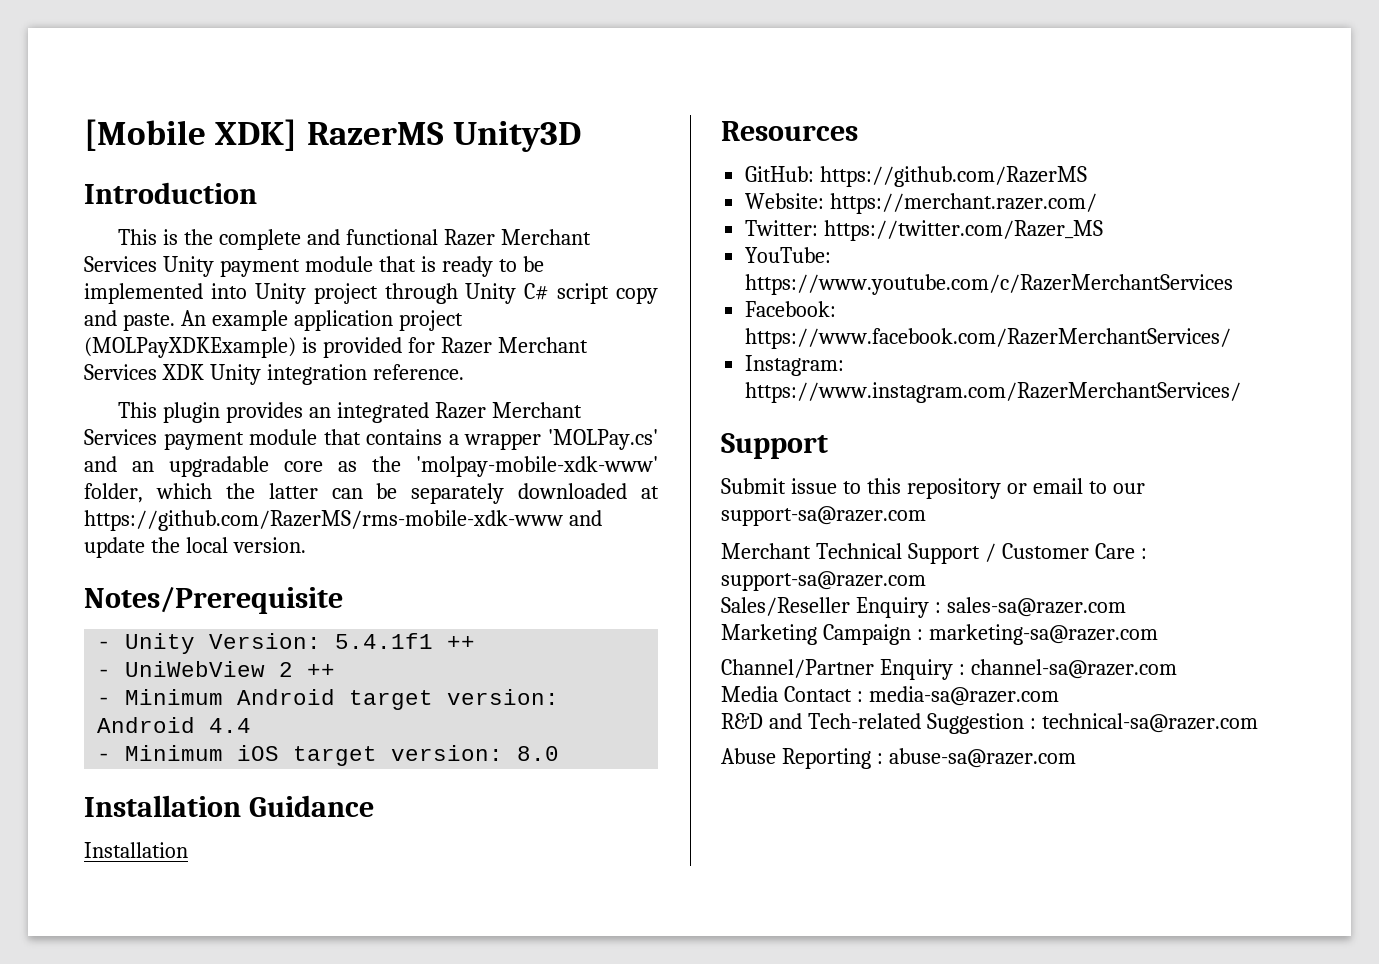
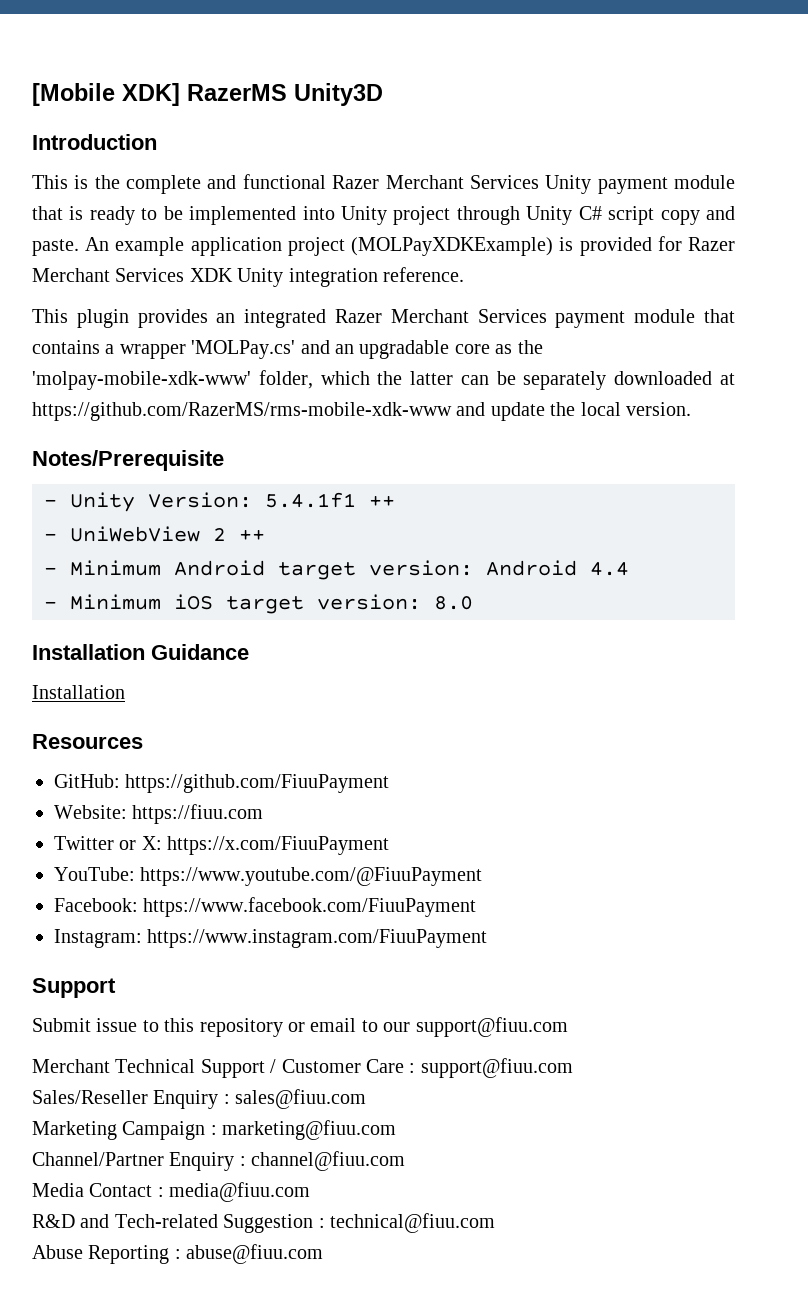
[820,166,1088,187] https://github.com/RazerMS -> [125,774,390,793] https://github.com/FiuuPayment
[830,193,1098,214] [745,220,1104,241] https://merchant.razer.com/ // Twitter: https://twitter.com/Razer_MS -> [132,804,264,824] [54,836,390,855] https://fiuu.com // Twitter or X: https://x.com/FiuuPayment
[745,274,1234,295] https://www.youtube.com/c/RazerMerchantServices -> [140,867,483,886] https://www.youtube.com/@FiuuPayment
[745,328,1232,349] https://www.facebook.com/RazerMerchantServices/ -> [143,897,477,917] https://www.facebook.com/FiuuPayment
[745,382,1242,403] https://www.instagram.com/RazerMerchantServices/ -> [147,929,488,948] https://www.instagram.com/FiuuPayment
[721,506,926,526] support-sa@razer.com -> [415,1017,568,1037] support@fiuu.com
[721,571,926,591] support-sa@razer.com -> [420,1058,573,1078] support@fiuu.com
[946,597,1126,617] sales-sa@razer.com -> [235,1089,367,1109] sales@fiuu.com
[928,624,1158,645] marketing-sa@razer.com -> [222,1120,397,1140] marketing@fiuu.com
[970,659,1177,679] channel-sa@razer.com -> [251,1151,406,1171] channel@fiuu.com
[868,686,1059,706] media-sa@razer.com -> [169,1182,311,1202] media@fiuu.com
[1041,713,1258,733] technical-sa@razer.com -> [330,1213,495,1233] technical@fiuu.com
[888,748,1076,768] abuse-sa@razer.com -> [186,1244,324,1264] abuse@fiuu.com

